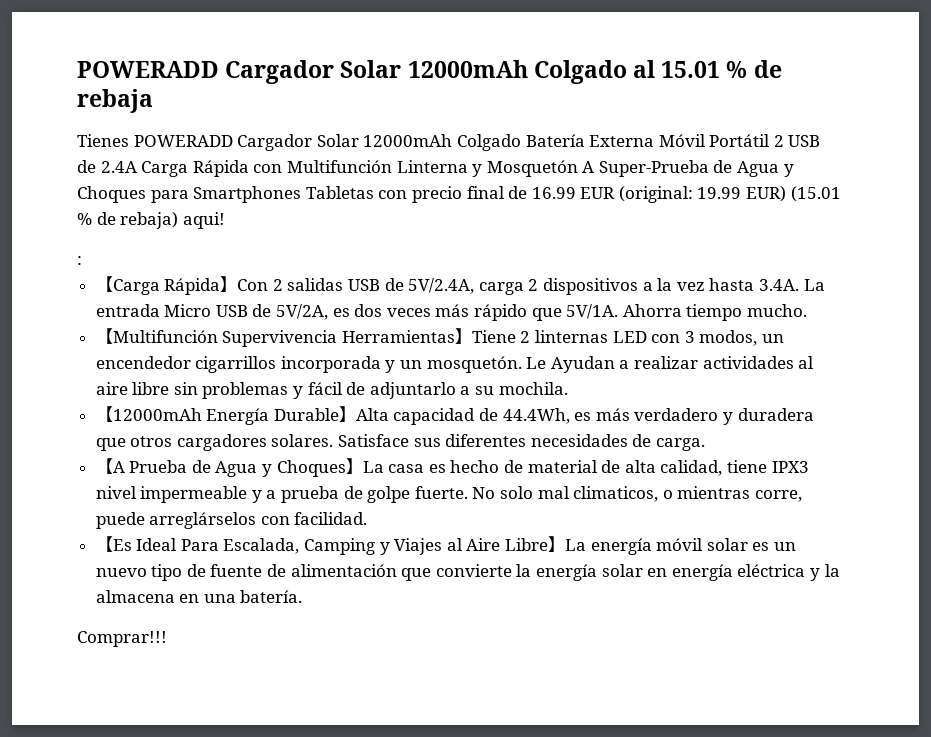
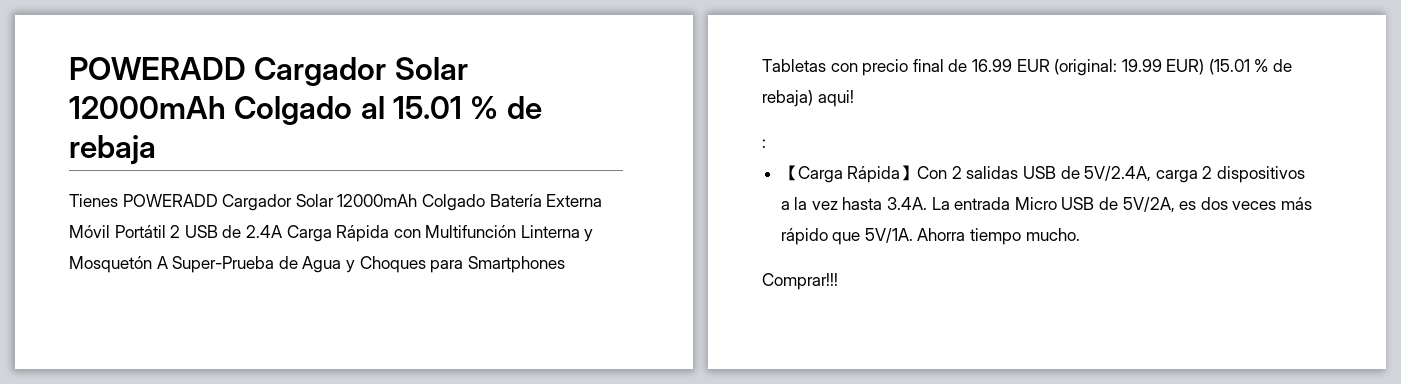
[95,328,785,347] [95,356,815,373] [95,382,568,399] [95,406,814,425] [95,434,706,451] [95,458,809,477] [95,486,802,503] [95,512,368,529] [95,536,796,555] [95,564,840,581] [95,590,303,603] // 【Multifunción Supervivencia Herramientas】Tiene 2 linternas LED con 3 modos, un encendedor cigarrillos incorporada y un mosquetón. Le Ayudan a realizar actividades al aire libre sin problemas y fácil de adjuntarlo a su mochila. // 【12000mAh Energía Durable】Alta capacidad de 44.4Wh, es más verdadero y duradera que otros cargadores solares. Satisface sus diferentes necesidades de carga. // 【A Prueba de Agua y Choques】La casa es hecho de material de alta calidad, tiene IPX3 nivel impermeable y a prueba de golpe fuerte. No solo mal climaticos, o mientras corre, puede arreglárselos con facilidad. // 【Es Ideal Para Escalada, Camping y Viajes al Aire Libre】La energía móvil solar es un nuevo tipo de fuente de alimentación que convierte la energía solar en energía eléctrica y la almacena en una batería. -> (1080, 234) none

